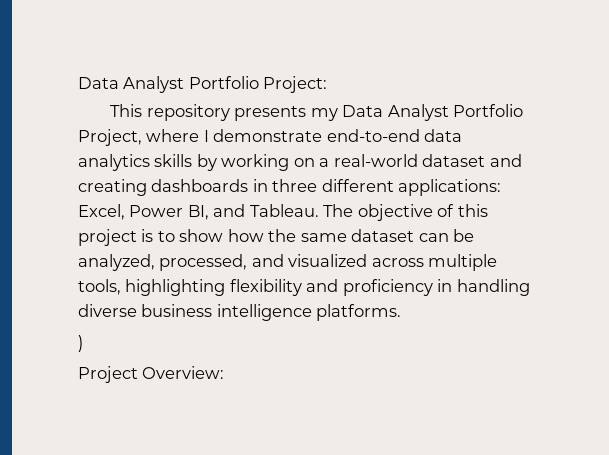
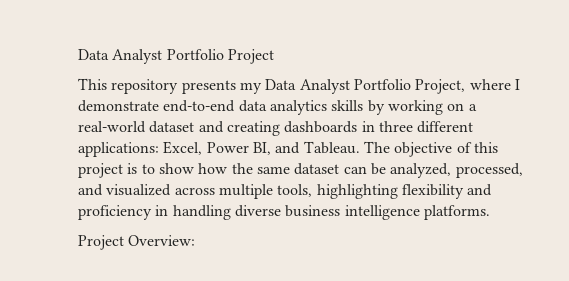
[78,76,328,93] Data Analyst Portfolio Project: -> [78,49,274,64] Data Analyst Portfolio Project
[78,335,83,352] // ) -> (490, 212) none

